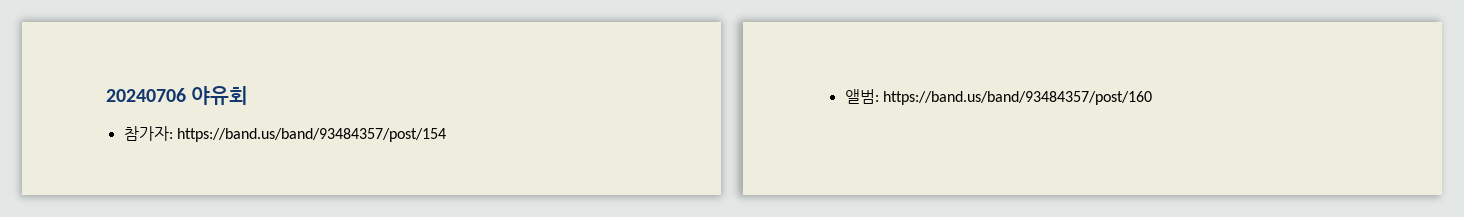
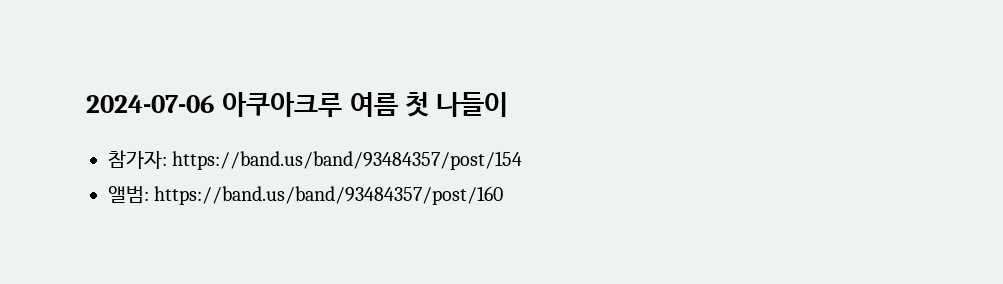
[106,86,249,105] 20240706 야유회 -> [86,92,509,118] 2024-07-06 아쿠아크루 여름 첫 나들이

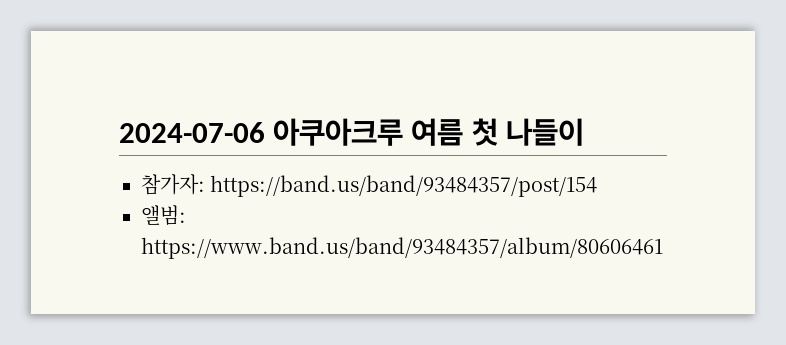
[154,186,504,205] https://band.us/band/93484357/post/160 -> [141,237,663,259] https://www.band.us/band/93484357/album/80606461

